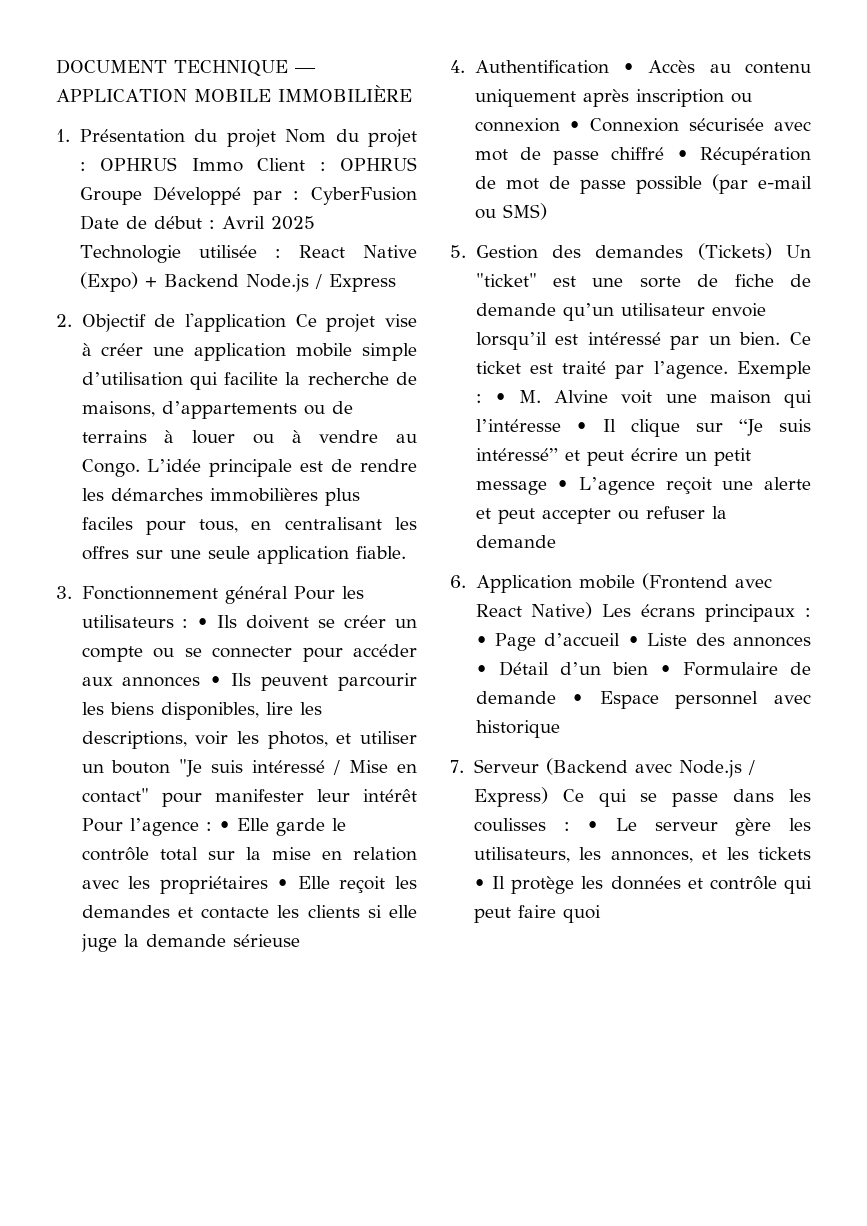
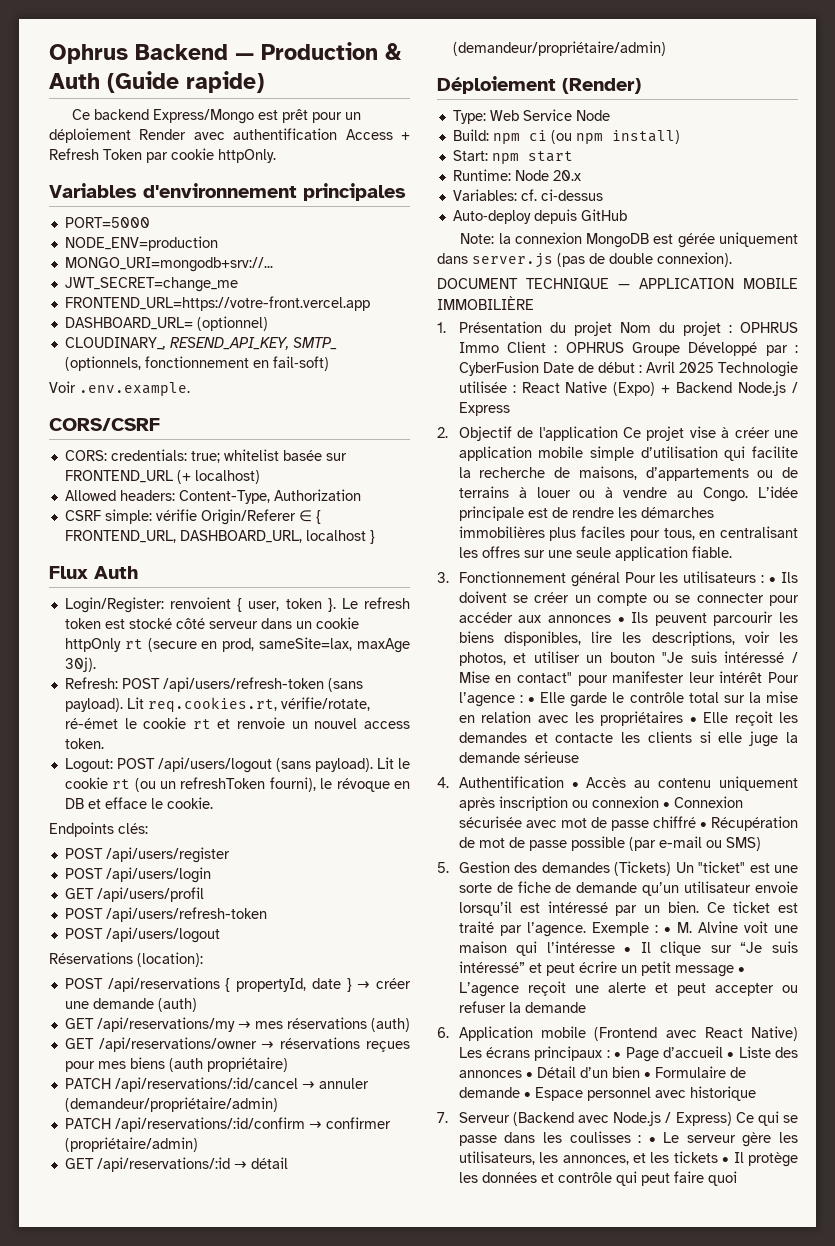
(56, 66) none -> [49,42,402,64] [49,71,264,93] [72,109,362,124] [49,128,410,143] [49,148,276,163] [49,183,406,201] [64,217,150,228] [64,236,218,251] [64,257,273,272] [64,277,238,292] [64,296,370,311] [64,316,268,331] [64,337,337,350] [64,356,329,371] [49,381,190,396] [49,418,160,431] [64,449,347,463] [64,470,260,484] [64,489,361,504] [64,509,321,525] [64,530,375,544] [49,566,138,579] [64,597,410,613] [64,617,359,629] [64,637,410,653] [64,657,96,672] [64,677,363,692] [64,697,370,712] [64,717,410,729] [64,738,104,749] [64,757,410,773] [64,777,411,792] [64,797,213,809] [49,822,148,837] [64,847,230,863] [64,867,211,883] [64,887,204,902] [64,907,267,922] [64,927,220,943] [49,952,203,967] [64,977,412,992] [64,998,197,1012] [64,1017,410,1032] [64,1037,410,1052] [64,1057,288,1072] [64,1077,369,1092] [64,1097,278,1112] [64,1117,391,1132] [64,1137,198,1152] [64,1157,288,1172] [452,41,666,56] [437,76,641,94] [452,109,610,124] [452,129,680,144] [452,150,573,164] [452,169,581,181] [452,189,603,201] [452,209,627,224] [460,232,798,248] [437,252,732,268] Ophrus Backend — Production & Auth (Guide rapide) // Ce backend Express/Mongo est prêt pour un déploiement Render avec authentification Access + Refresh Token par cookie httpOnly. // Variables d'environnement principales // PORT=5000 // NODE_ENV=production // MONGO_URI=mongodb+srv://... // JWT_SECRET=change_me // FRONTEND_URL=https://votre-front.vercel.app // DASHBOARD_URL= (optionnel) // CLOUDINARY_, RESEND_API_KEY, SMTP_ (optionnels, fonctionnement en fail‑soft) // Voir .env.example. // CORS/CSRF // CORS: credentials: true; whitelist basée sur FRONTEND_URL (+ localhost) // Allowed headers: Content-Type, Authorization // CSRF simple: vérifie Origin/Referer ∈ { FRONTEND_URL, DASHBOARD_URL, localhost } // Flux Auth // Login/Register: renvoient { user, token }. Le refresh token est stocké côté serveur dans un cookie httpOnly rt (secure en prod, sameSite=lax, maxAge 30j). // Refresh: POST /api/users/refresh-token (sans payload). Lit req.cookies.rt, vérifie/rotate, ré-émet le cookie rt et renvoie un nouvel access token. // Logout: POST /api/users/logout (sans payload). Lit le cookie rt (ou un refreshToken fourni), le révoque en DB et efface le cookie. // Endpoints clés: // POST /api/users/register // POST /api/users/login // GET /api/users/profil // POST /api/users/refresh-token // POST /api/users/logout // Réservations (location): // POST /api/reservations { propertyId, date } → créer une demande (auth) // GET /api/reservations/my → mes réservations (auth) // GET /api/reservations/owner → réservations reçues pour mes biens (auth propriétaire) // PATCH /api/reservations/:id/cancel → annuler (demandeur/propriétaire/admin) // PATCH /api/reservations/:id/confirm → confirmer (propriétaire/admin) // GET /api/reservations/:id → détail (demandeur/propriétaire/admin) // Déploiement (Render) // Type: Web Service Node // Build: npm ci (ou npm install) // Start: npm start // Runtime: Node 20.x // Variables: cf. ci‑dessus // Auto‑deploy depuis GitHub // Note: la connexion MongoDB est gérée uniquement dans server.js (pas de double connexion). //

